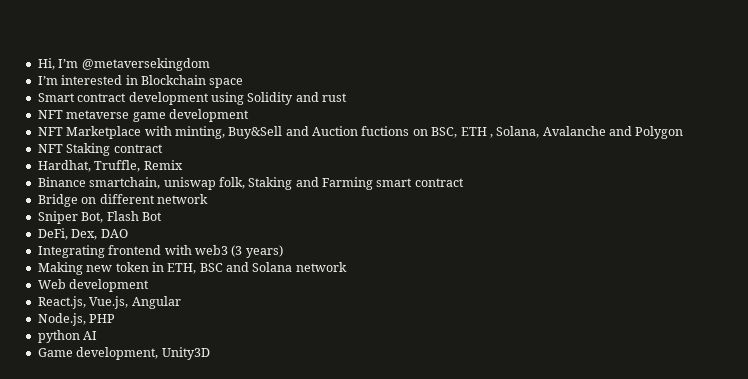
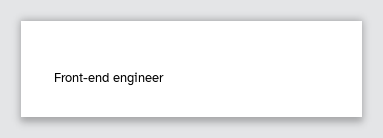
[37,58,210,71] [37,75,244,88] [37,92,347,105] [37,109,249,122] [37,126,684,139] [37,143,163,156] [37,160,183,172] [37,177,464,190] [37,194,208,207] [37,211,162,224] [37,228,128,240] [37,245,283,258] [37,262,347,275] [37,279,150,292] [37,296,181,309] [37,313,116,326] [37,330,98,343] [37,347,210,360] Hi, I’m @metaversekingdom // I’m interested in Blockchain space // Smart contract development using Solidity and rust // NFT metaverse game development // NFT Marketplace with minting, Buy&Sell and Auction fuctions on BSC, ETH , Solana, Avalanche and Polygon // NFT Staking contract // Hardhat, Truffle, Remix // Binance smartchain, uniswap folk, Staking and Farming smart contract // Bridge on different network // Sniper Bot, Flash Bot // DeFi, Dex, DAO // Integrating frontend with web3 (3 years) // Making new token in ETH, BSC and Solana network // Web development // React.js, Vue.js, Angular // Node.js, PHP // python AI // Game development, Unity3D -> [54,72,164,86] Front-end engineer

